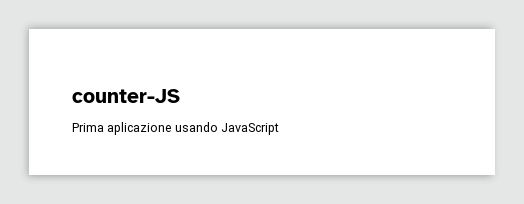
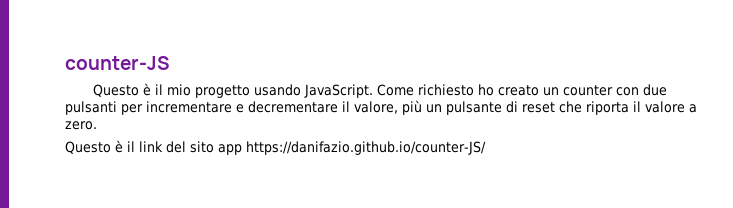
[72,122,280,135] Prima aplicazione usando JavaScript -> [92,83,667,98] [65,100,697,115] [65,121,97,130] [65,140,486,155] Questo è il mio progetto usando JavaScript. Come richiesto ho creato un counter con due pulsanti per incrementare e decrementare il valore, più un pulsante di reset che riporta il valore a zero. // Questo è il link del sito app https://danifazio.github.io/counter-JS/

